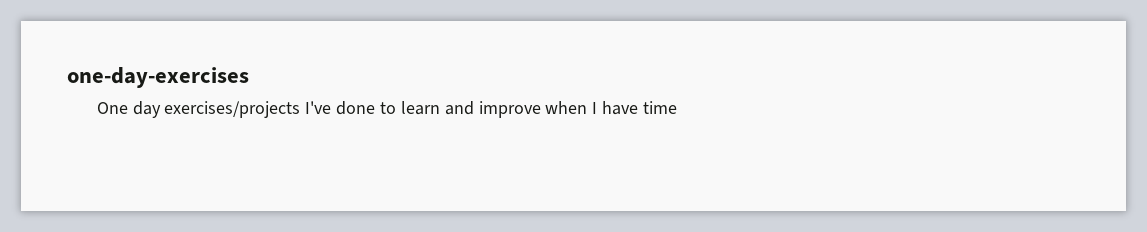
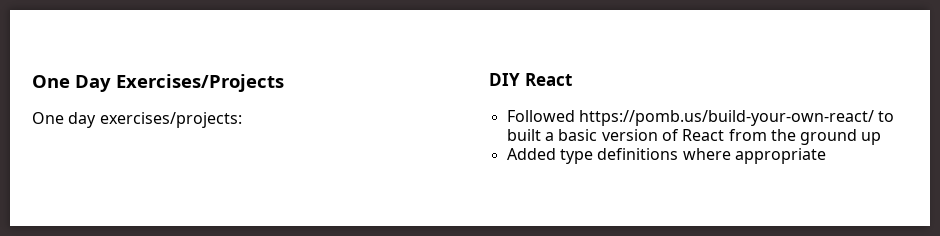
[67,67,249,88] one-day-exercises -> [32,74,284,92] One Day Exercises/Projects
[164,101,677,118] exercises/projects I've done to learn and improve when I have time -> [99,112,242,128] [489,73,572,86] [506,110,895,126] [506,129,882,145] [506,148,826,164] exercises/projects: // DIY React // Followed https://pomb.us/build-your-own-react/ to built a basic version of React from the ground up // Added type definitions where appropriate

